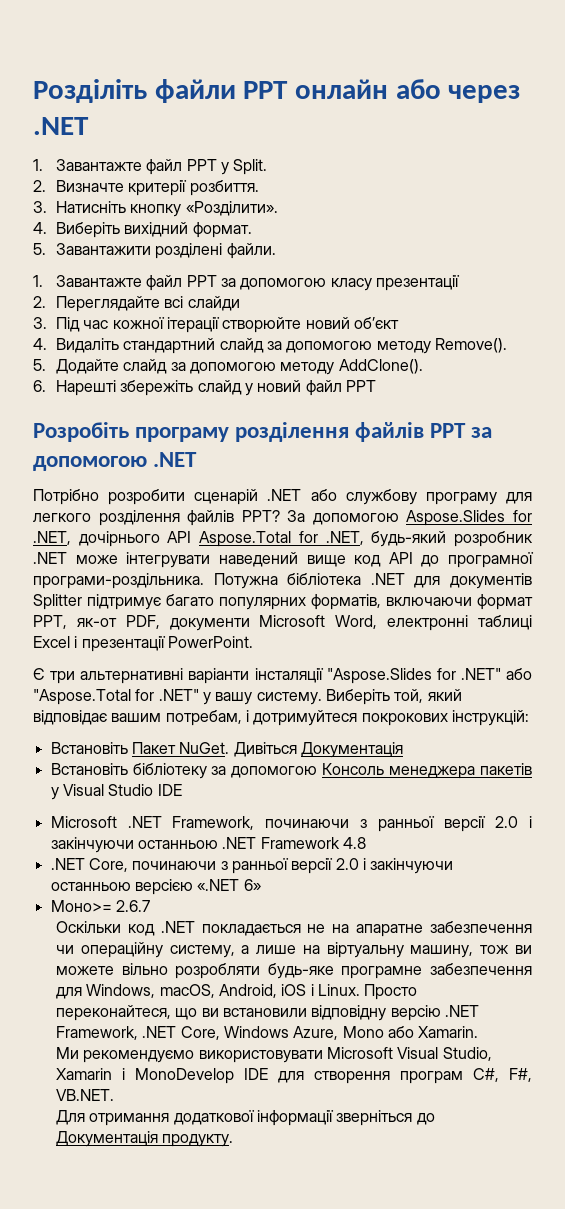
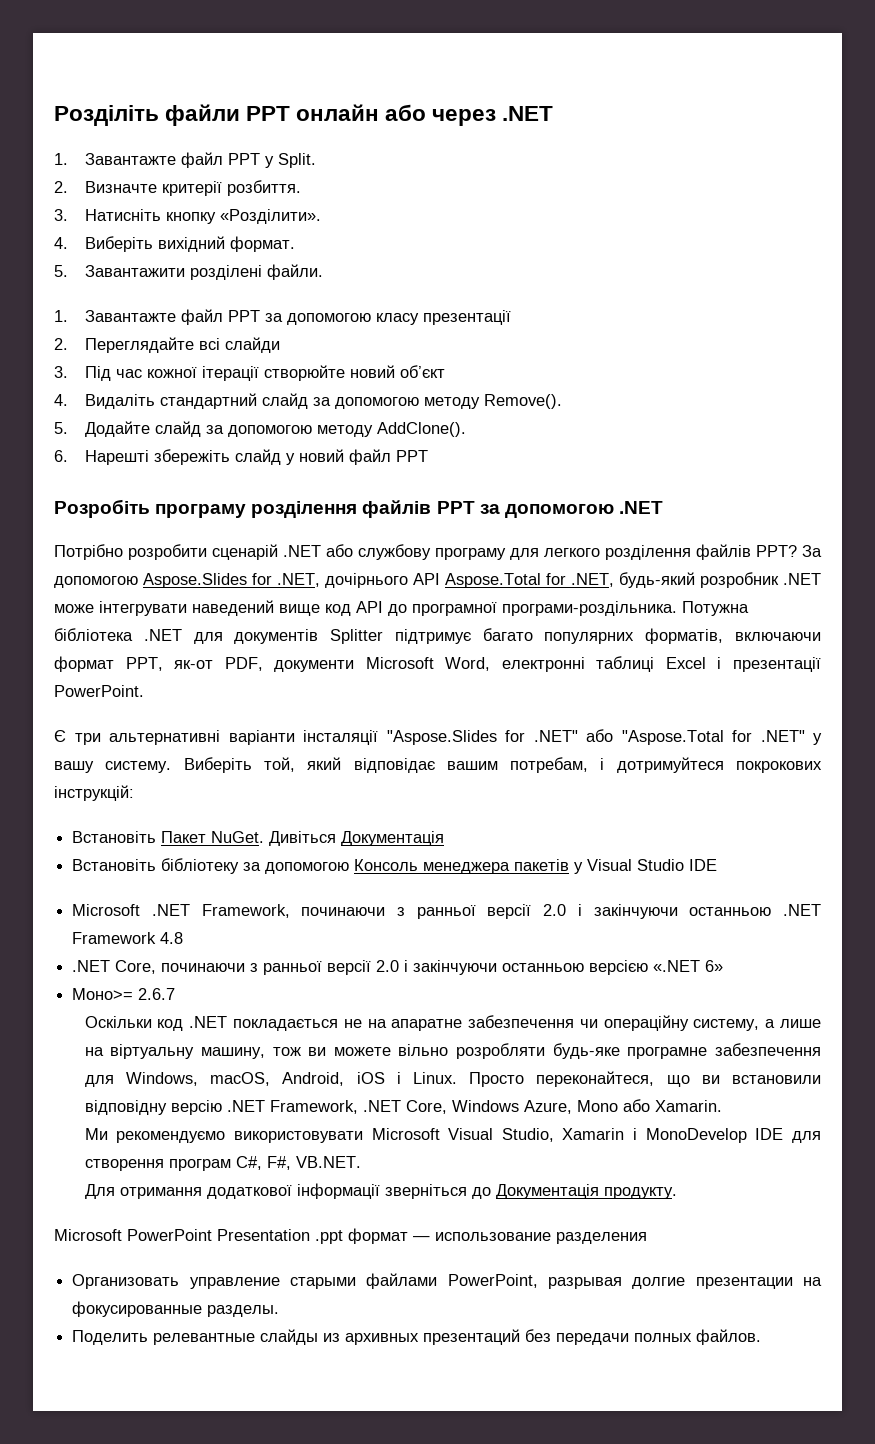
(234, 1140) none -> [54,1228,647,1244] [72,1273,823,1289] [72,1301,280,1317] [72,1329,762,1345] // Мicrosoft PowerPoint Presentation .ppt формат — использование разделения // Организовать управление старыми файлами PowerPoint, разрывая долгие презентации на фокусированные разделы. // Поделить релевантные слайды из архивных презентаций без передачи полных файлов.

